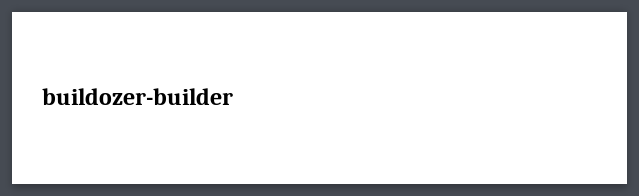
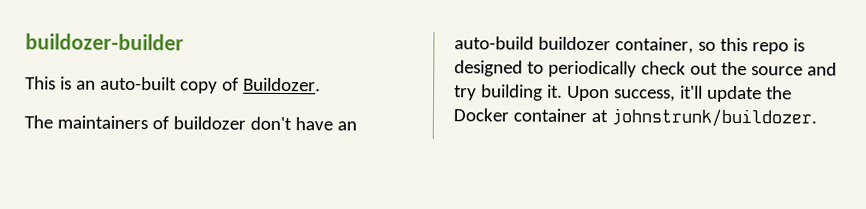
(233, 96) none -> [25,76,321,94] [24,115,357,131] [454,36,805,55] [454,60,837,78] [454,84,792,103] [453,108,817,128] // This is an auto-built copy of Buildozer. // The maintainers of buildozer don't have an auto-build buildozer container, so this repo is designed to periodically check out the source and try building it. Upon success, it'll update the Docker container at johnstrunk/buildozer.

